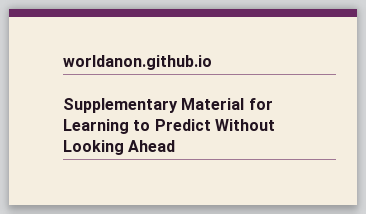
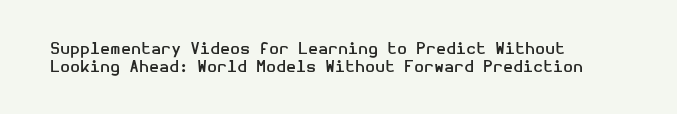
[63,55,212,70] [63,98,245,113] worldanon.github.io // Supplementary Material -> [50,42,250,58] Supplementary Videos
[128,140,176,152] Ahead -> [129,60,583,73] Ahead: World Models Without Forward Prediction

